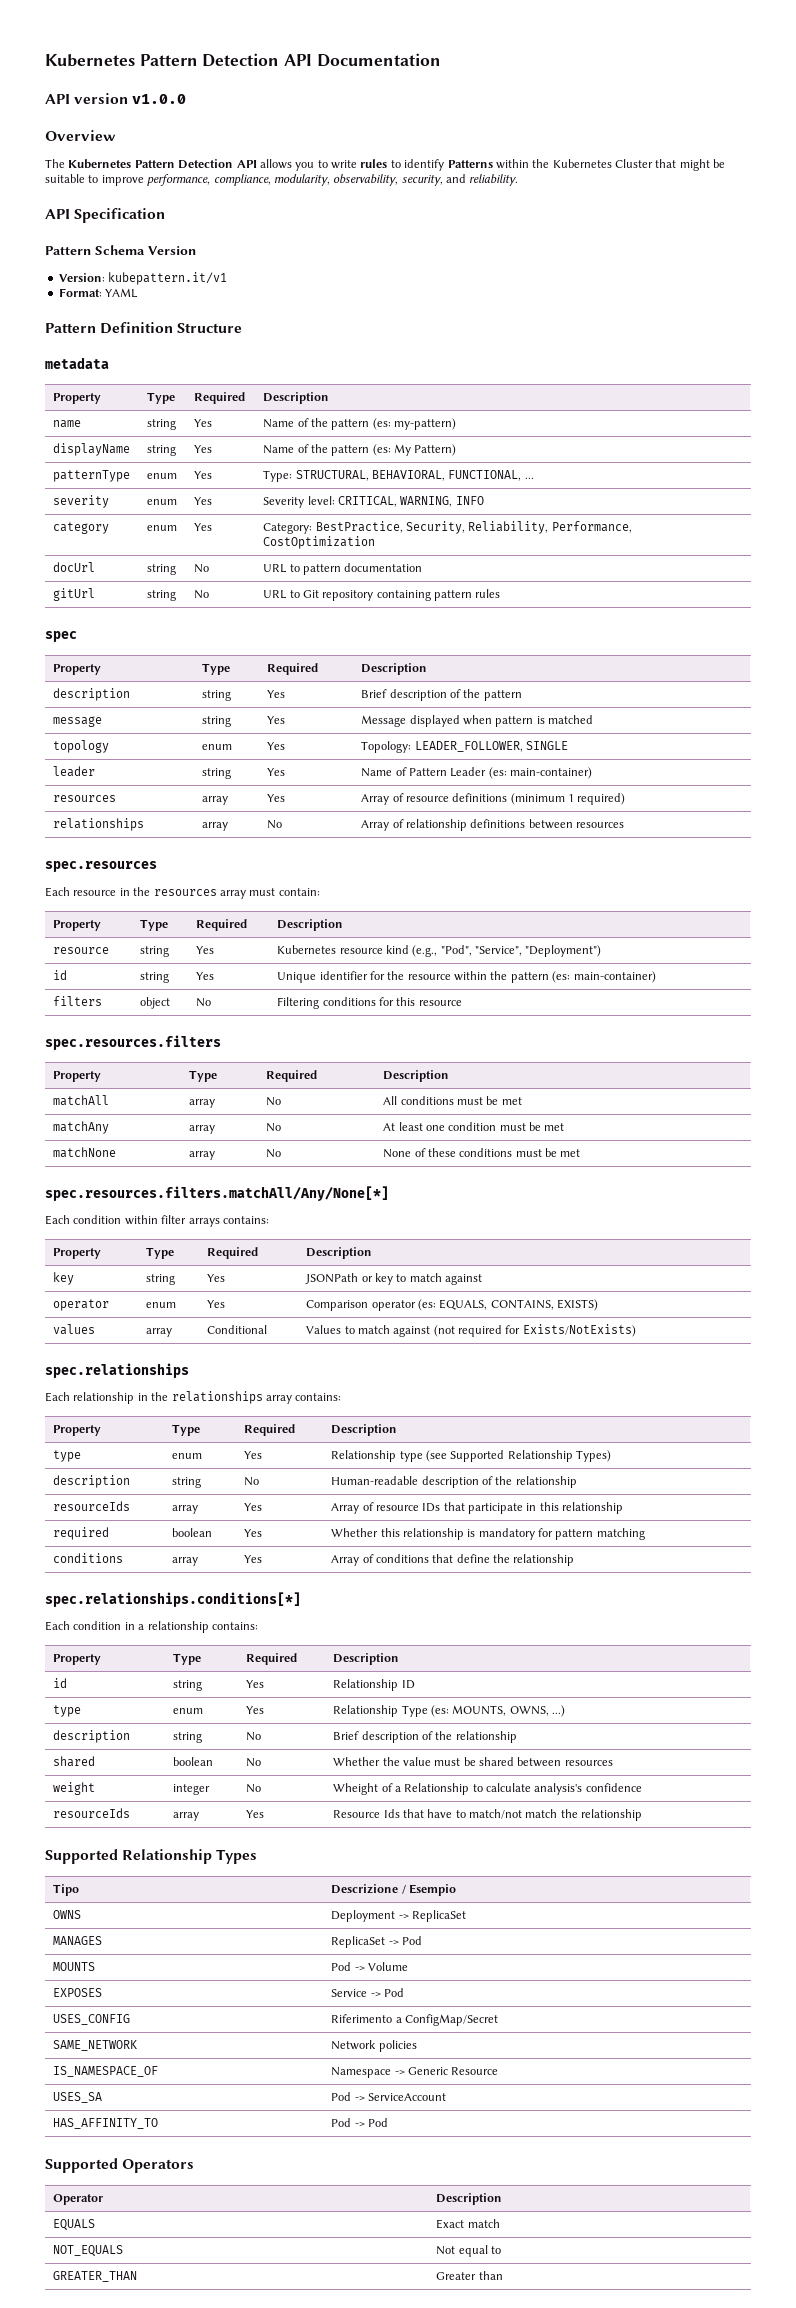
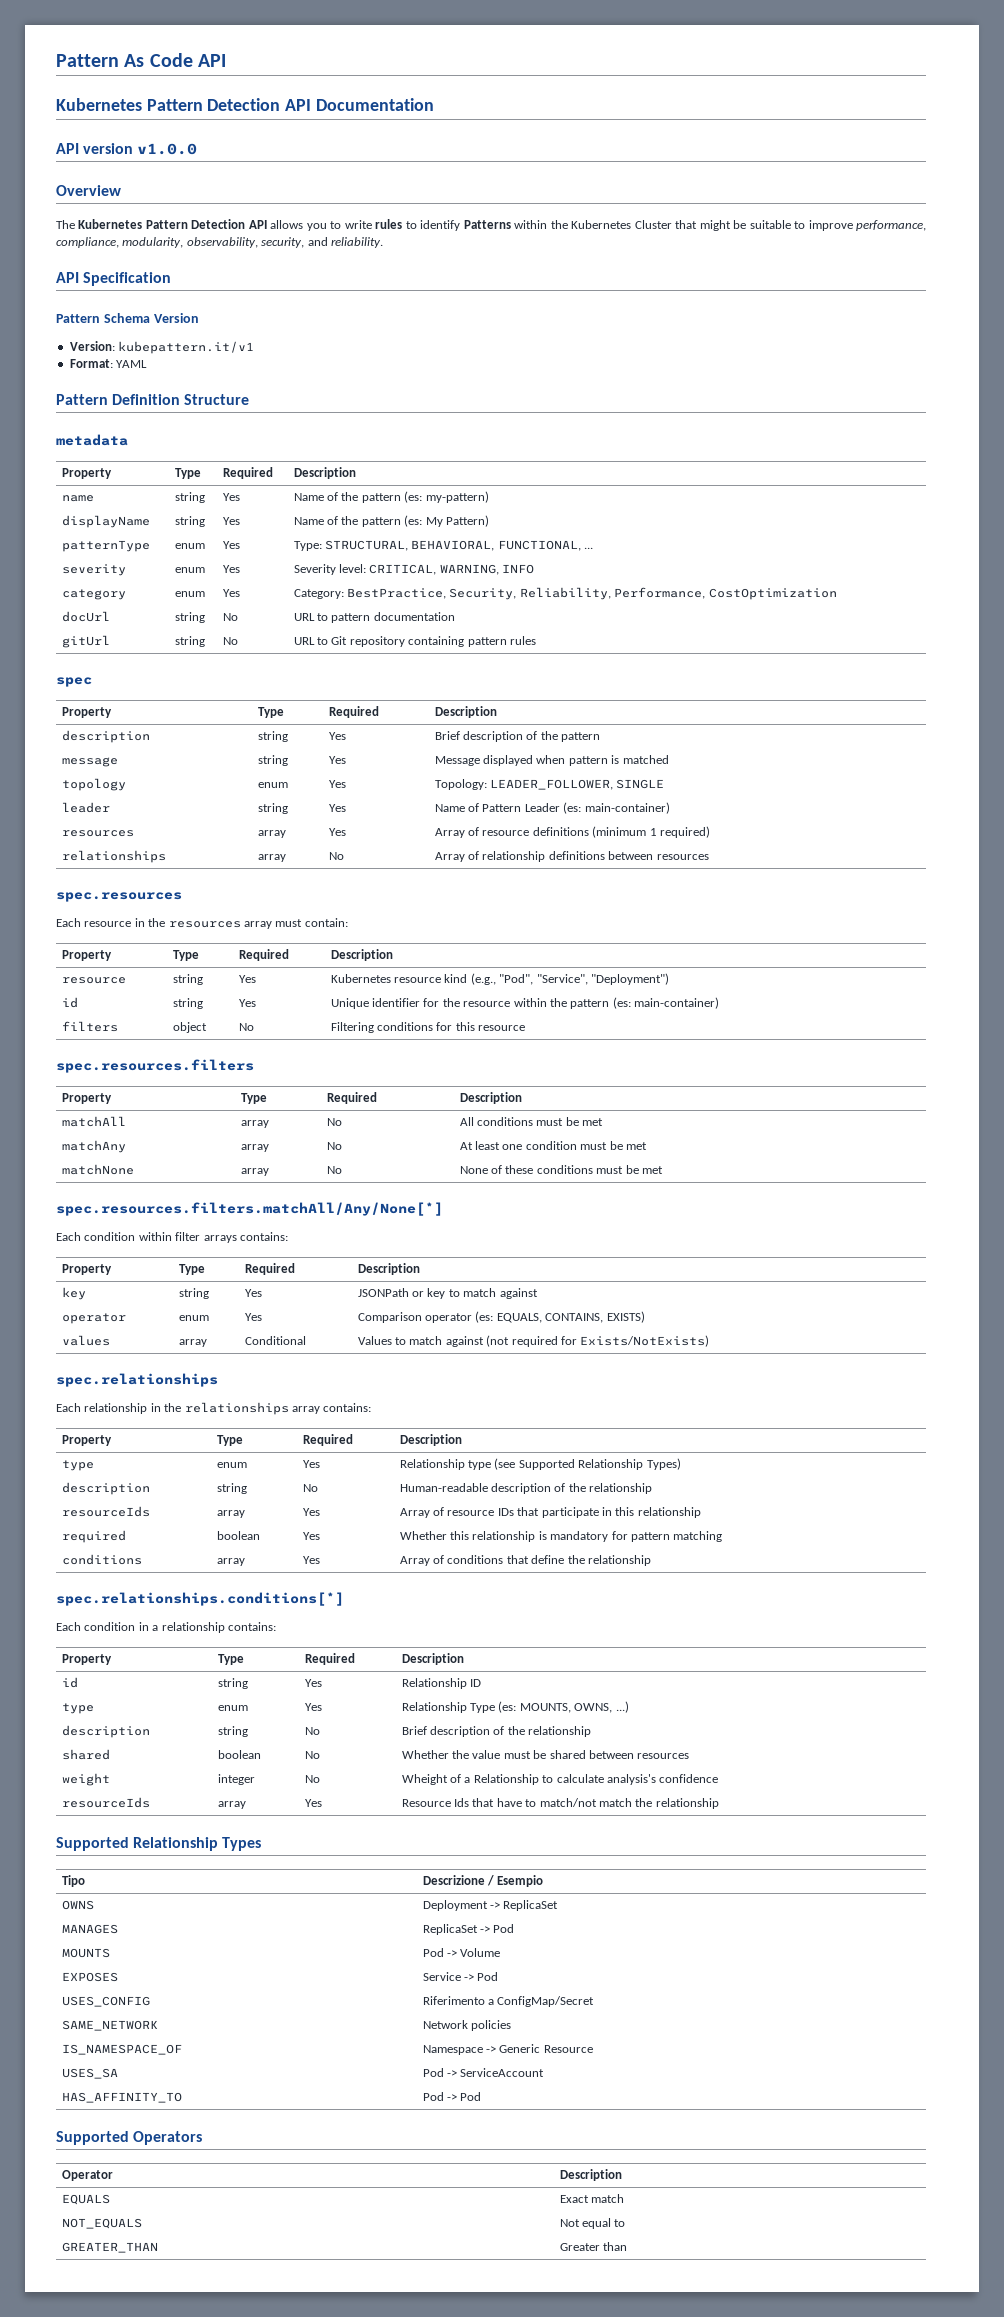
(45, 60) none -> [56,53,226,67] Pattern As Code API //

